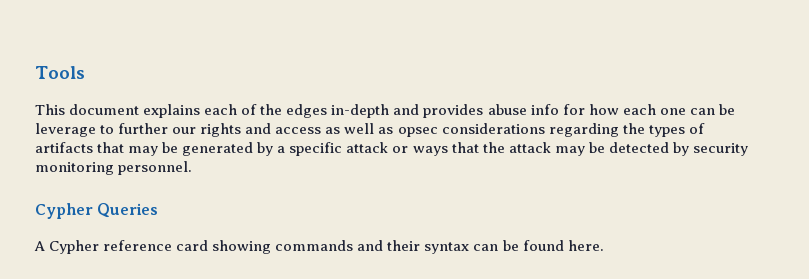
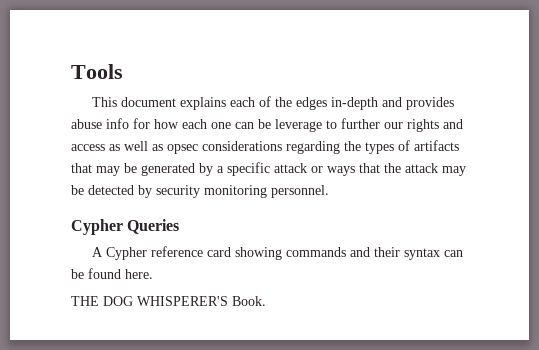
(604, 245) none -> [71,296,266,306] // THE DOG WHISPERER'S Book.

